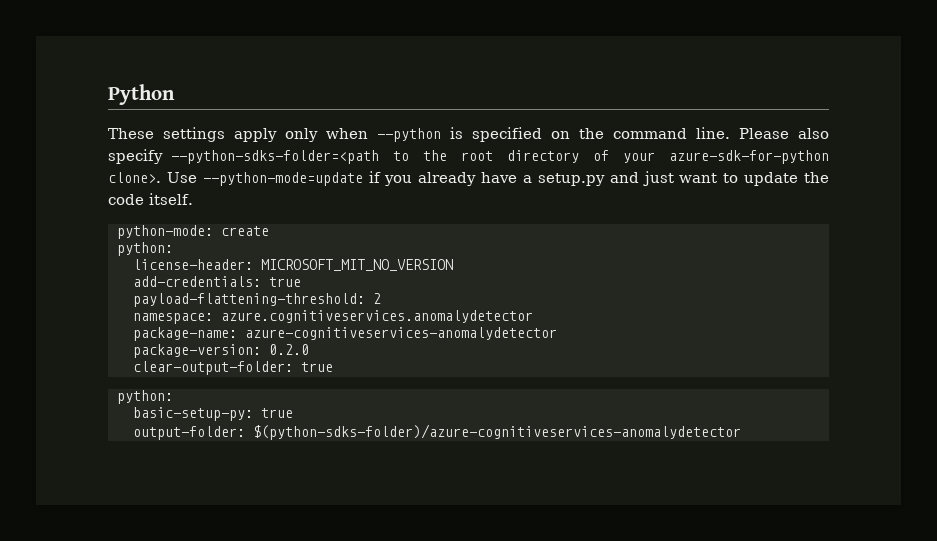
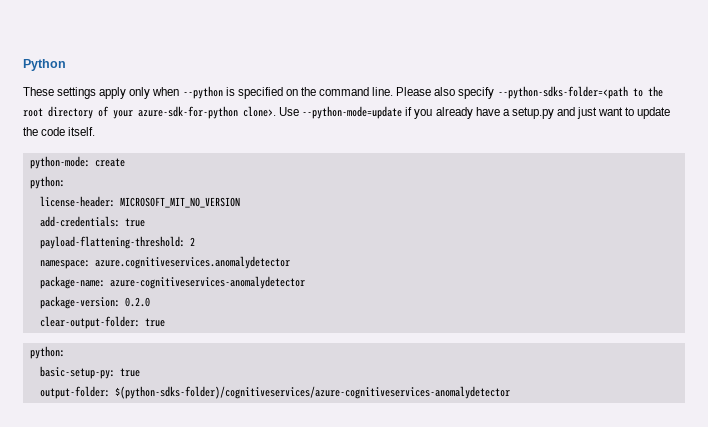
[253,424,741,440] $(python-sdks-folder)/azure-cognitiveservices-anomalydetector -> [114,386,510,399] $(python-sdks-folder)/cognitiveservices/azure-cognitiveservices-anomalydetector

